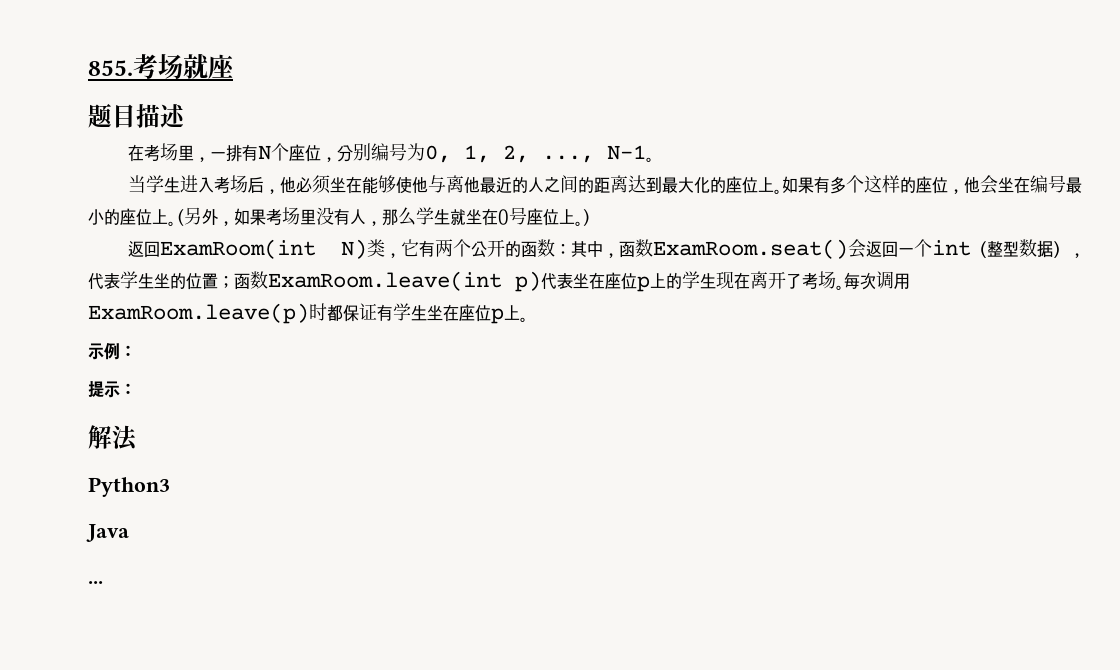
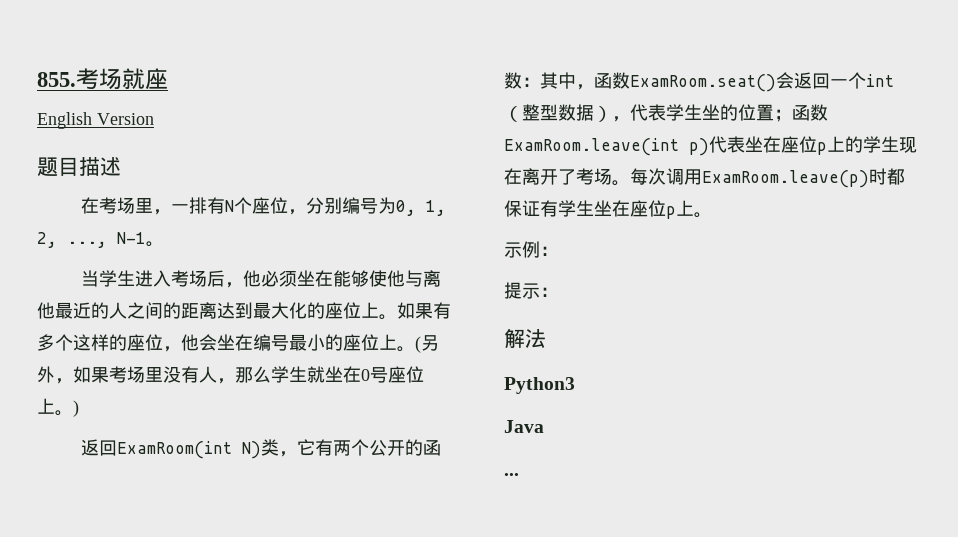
(234, 66) none -> [37,112,154,129] // English Version

